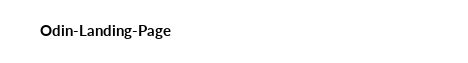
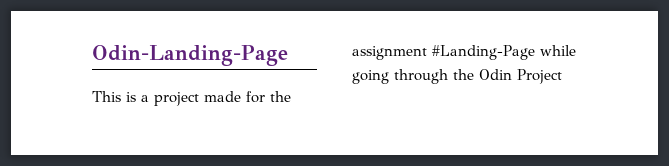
(171, 32) none -> [92,91,291,106] [352,45,576,60] [352,69,562,84] // This is a project made for the assignment #Landing-Page while going through the Odin Project

